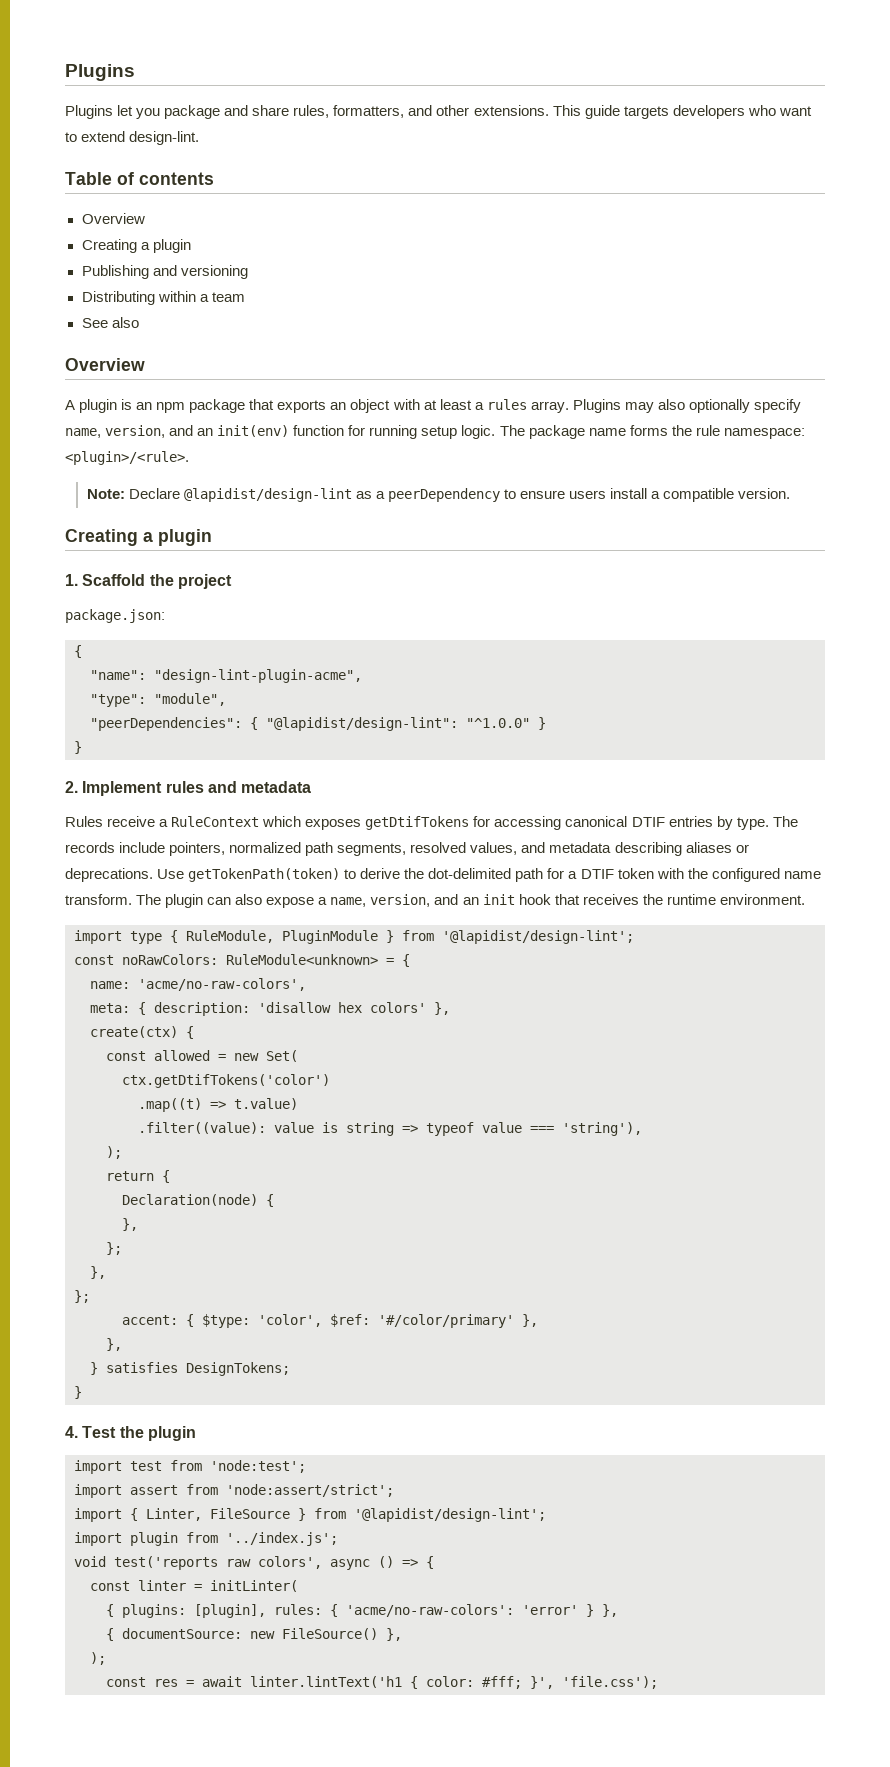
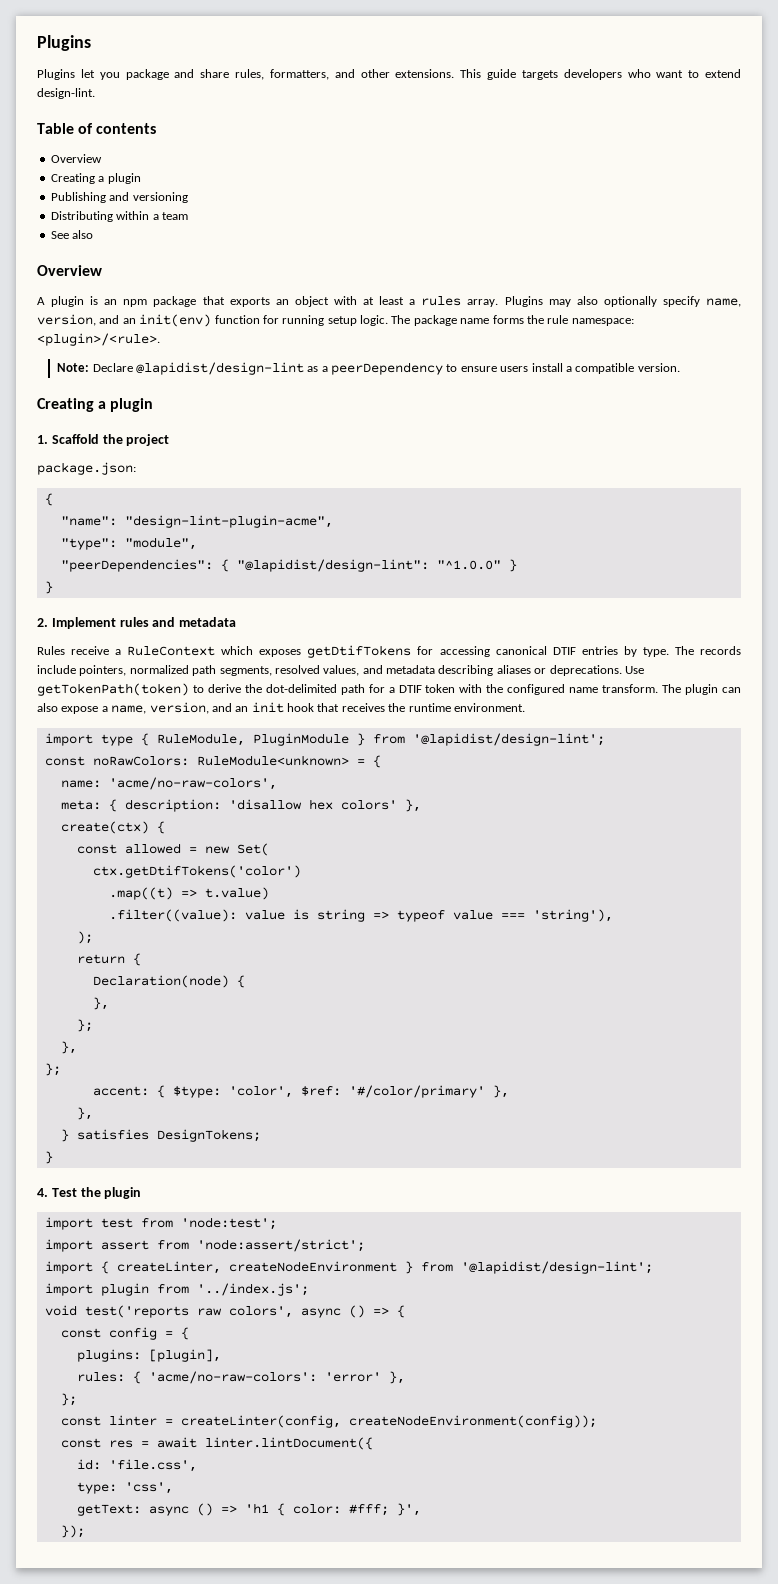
[146,1508,290,1521] Linter, FileSource -> [116,1261,397,1274] createLinter, createNodeEnvironment
[138,1580,298,1592] [106,1604,114,1617] linter = initLinter( // { -> [108,1327,189,1340] config = { //
(266, 1611) none -> (221, 1355) //
[586,1604,618,1617] [106,1628,402,1641] [90,1652,106,1665] [106,1676,402,1688] } }, // { documentSource: new FileSource() }, // ); // const res = await linter.lintText('h1 -> [388,1371,405,1384] [60,1393,77,1406] [60,1415,597,1428] [60,1437,373,1450] [76,1459,197,1472] [76,1482,173,1494] [76,1503,269,1516] }, // }; // const linter = createLinter(config, createNodeEnvironment(config)); // const res = await linter.lintDocument({ // id: 'file.css', // type: 'css', // getText: async () => 'h1
[562,1676,658,1689] 'file.css'); -> [60,1525,85,1538] // });

